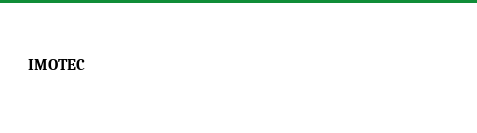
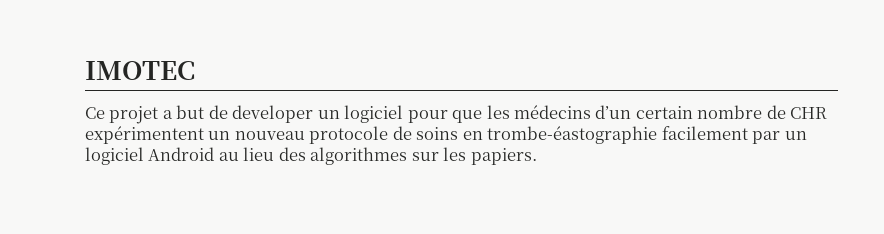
(85, 64) none -> [85,105,828,124] [85,126,807,144] [85,147,537,165] // Ce projet a but de developer un logiciel pour que les médecins d’un certain nombre de CHR expérimentent un nouveau protocole de soins en trombe-éastographie facilement par un logiciel Android au lieu des algorithmes sur les papiers.

